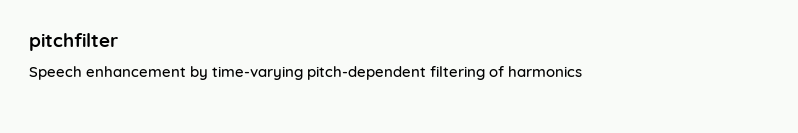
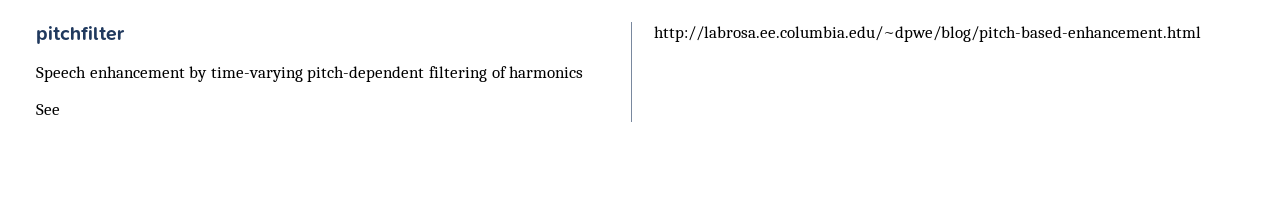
(583, 71) none -> [36,104,60,115] [654,26,1201,42] // See http://labrosa.ee.columbia.edu/~dpwe/blog/pitch-based-enhancement.html

